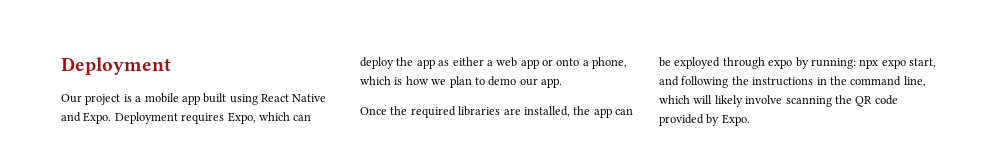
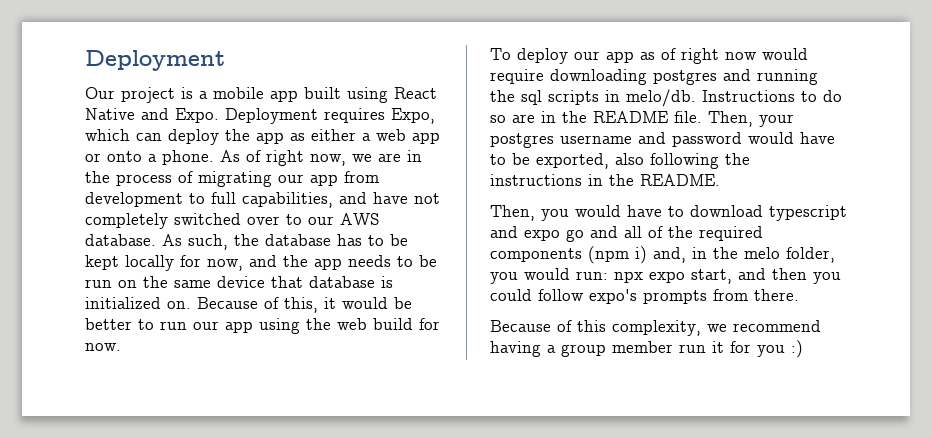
[592,57,628,69] [360,76,562,88] [360,106,633,118] [659,57,936,69] [659,76,679,86] phone, which is how we plan to demo our app. // Once the required libraries are installed, the app can be exployed through expo by running: npx expo start, and -> [162,150,422,166] [85,171,379,187] [85,192,440,208] [85,213,379,229] [85,234,408,250] [85,255,437,271] [85,276,393,288] [85,297,412,313] [85,318,440,334] [85,343,121,351] [490,48,808,64] [490,69,818,85] [490,89,842,107] [490,111,794,127] [490,132,835,148] [490,153,644,169] phone. As of right now, we are in the process of migrating our app from development to full capabilities, and have not completely switched over to our AWS database. As such, the database has to be kept locally for now, and the app needs to be run on the same device that database is initialized on. Because of this, it would be better to run our app using the web build for now. // To deploy our app as of right now would require downloading postgres and running the sql scripts in melo/db. Instructions to do so are in the README file. Then, your postgres username and password would have to be exported, also
[850,76,926,87] [659,95,898,107] [659,114,750,126] command line, which will likely involve scanning the QR code provided by Expo. -> [640,174,720,186] [490,205,847,221] [490,226,763,242] [490,246,835,264] [490,268,841,284] [490,289,799,304] [490,320,821,336] [490,340,803,358] README. // Then, you would have to download typescript and expo go and all of the required components (npm i) and, in the melo folder, you would run: npx expo start, and then you could follow expo's prompts from there. // Because of this complexity, we recommend having a group member run it for you :)

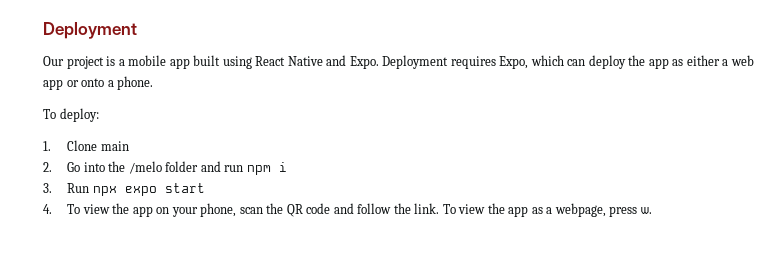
[220,150,422,166] [85,171,379,187] [85,192,440,208] [85,213,379,229] [85,234,408,250] [85,255,437,271] [85,276,393,288] [85,297,412,313] [85,318,440,334] [85,343,121,351] [490,48,808,64] [490,69,818,85] [490,89,842,107] [490,111,794,127] [490,132,835,148] [490,153,750,169] [490,174,720,186] [490,205,847,221] [490,226,763,242] [490,246,835,264] [490,268,841,284] [490,289,799,304] [490,320,821,336] [490,340,803,358] As of right now, we are in the process of migrating our app from development to full capabilities, and have not completely switched over to our AWS database. As such, the database has to be kept locally for now, and the app needs to be run on the same device that database is initialized on. Because of this, it would be better to run our app using the web build for now. // To deploy our app as of right now would require downloading postgres and running the sql scripts in melo/db. Instructions to do so are in the README file. Then, your postgres username and password would have to be exported, also following the instructions in the README. // Then, you would have to download typescript and expo go and all of the required components (npm i) and, in the melo folder, you would run: npx expo start, and then you could follow expo's prompts from there. // Because of this complexity, we recommend having a group member run it for you :) -> [43,108,99,122] [43,140,129,151] [43,161,287,175] [43,183,205,196] [43,203,652,217] // To deploy: // 1. Clone main // 2. Go into the /melo folder and run npm i // 3. Run npx expo start // 4. To view the app on your phone, scan the QR code and follow the link. To view the app as a webpage, press w.

